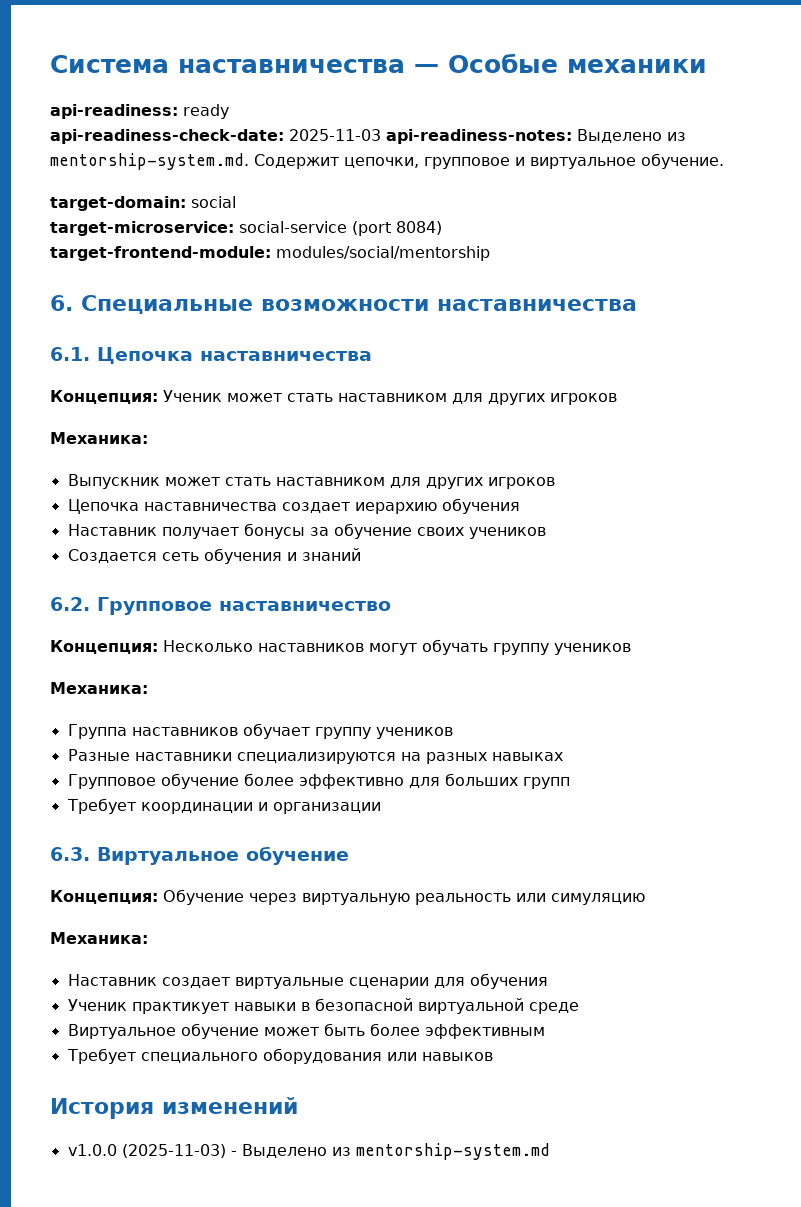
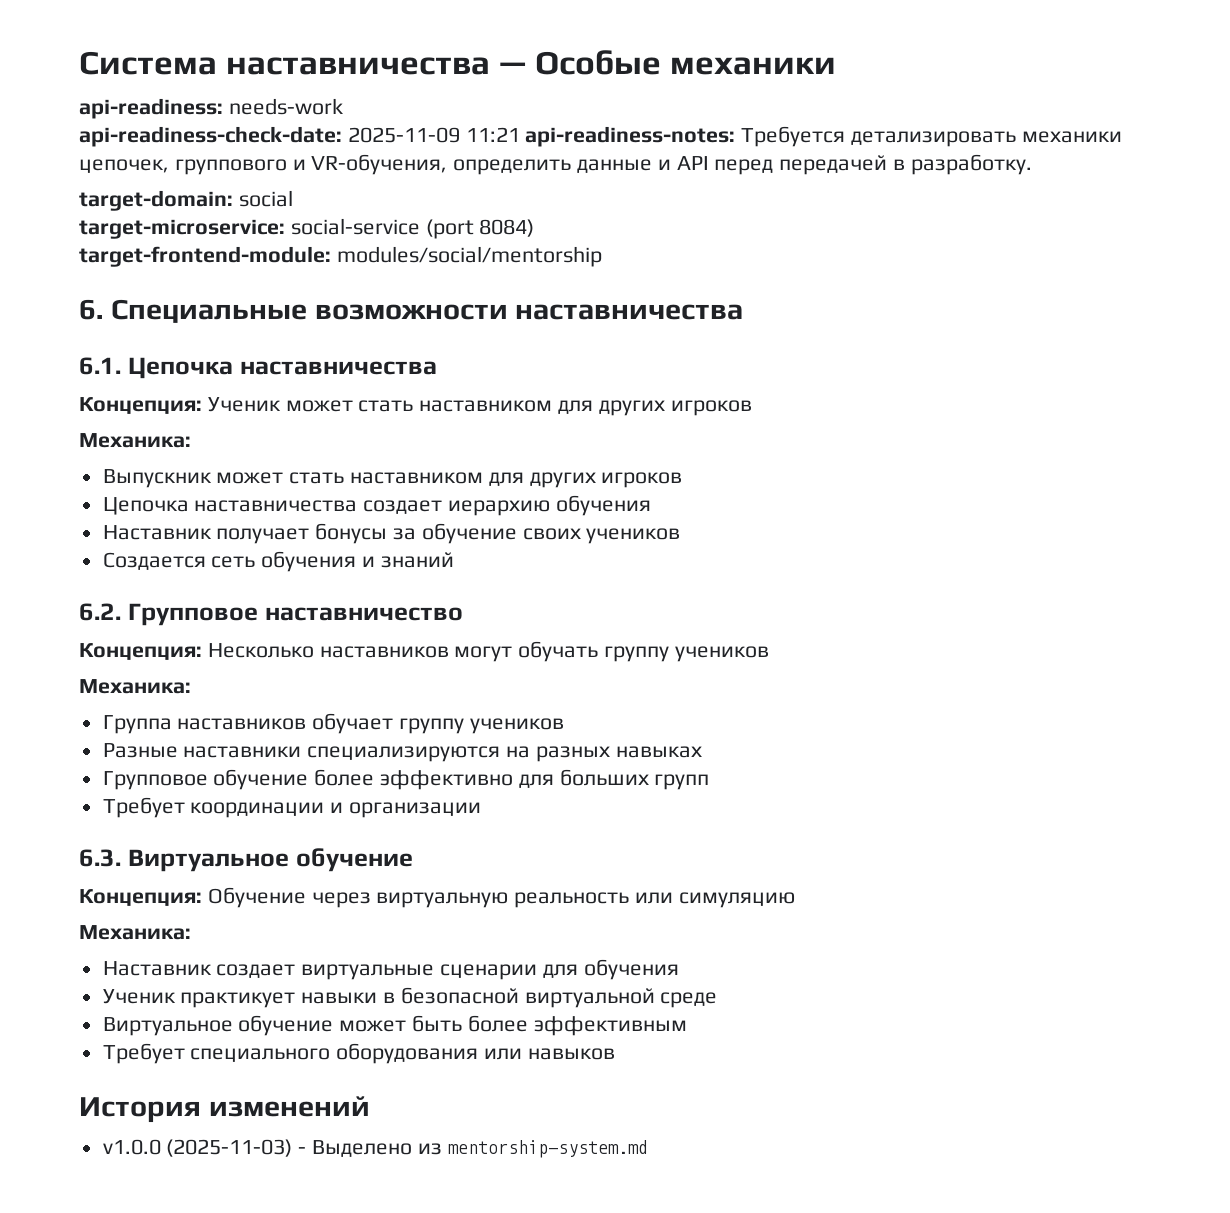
[183,104,229,119] ready -> [228,98,343,115] needs-work
[289,129,686,144] [50,153,724,170] 2025-11-03 api-readiness-notes: Выделено из mentorship-system.md. Содержит цепочки, групповое и виртуальное обучение. -> [347,126,1122,147] [79,154,1032,175] 2025-11-09 11:21 api-readiness-notes: Требуется детализировать механики цепочек, группового и VR-обучения, определить данные и API перед передачей в разработку.

